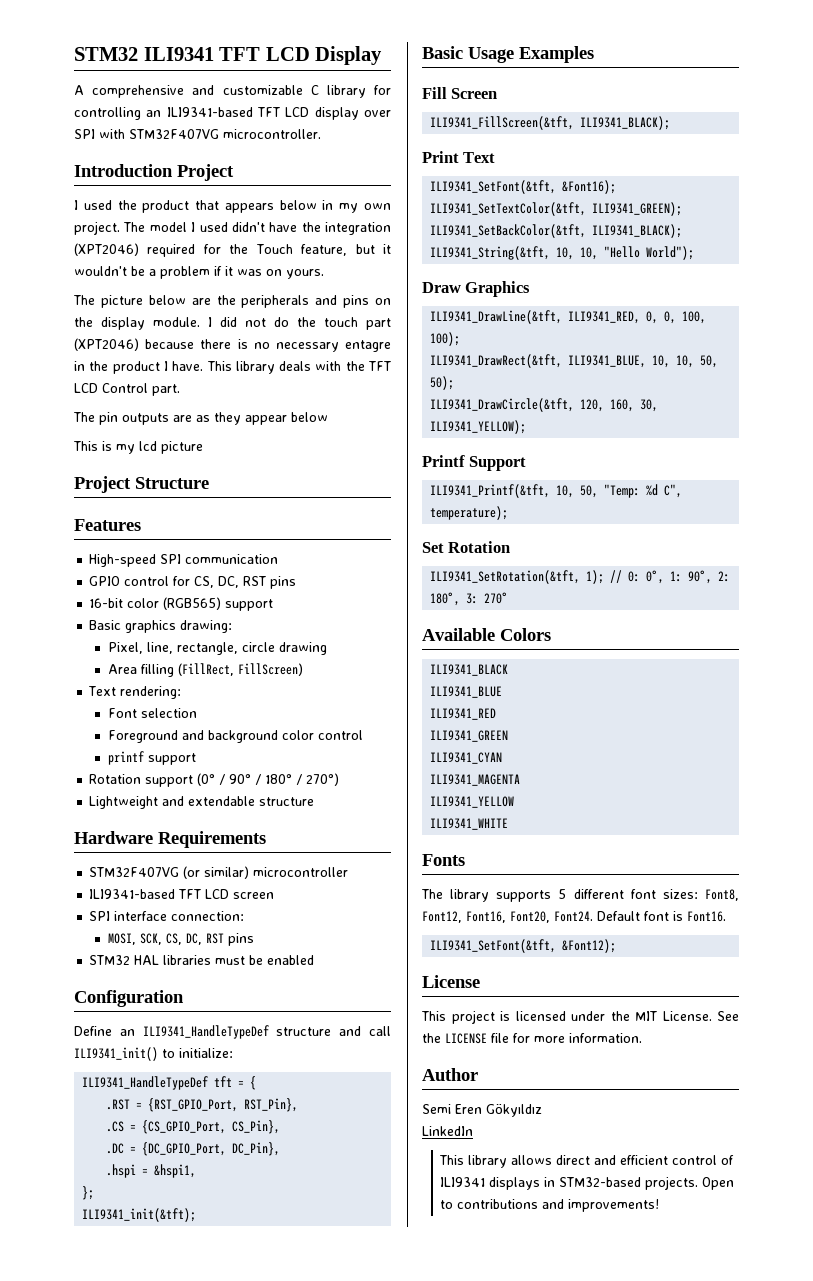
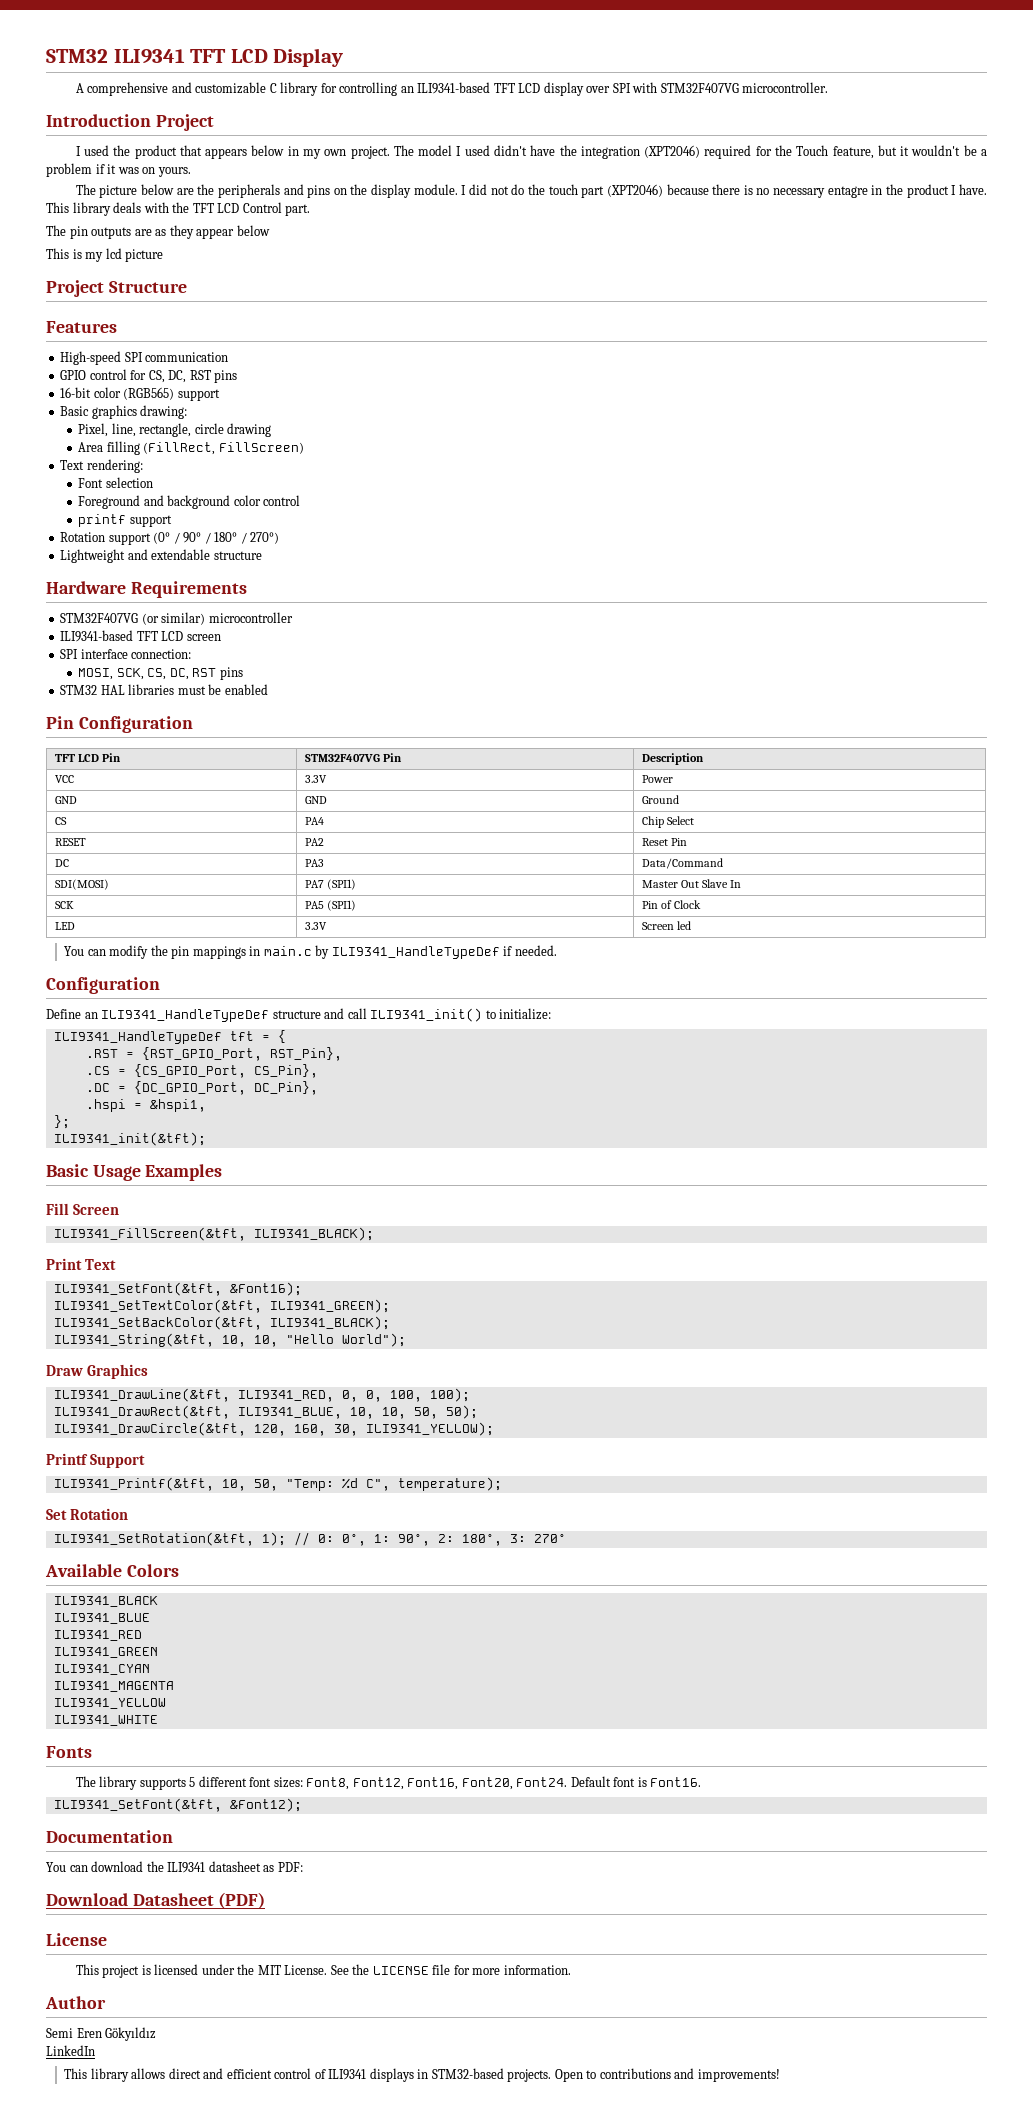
(315, 960) none -> [46,716,193,733] [54,753,122,762] [304,753,402,762] [641,753,704,765] [54,775,74,783] [304,775,327,783] [641,775,673,783] [54,796,77,804] [304,796,327,804] [641,795,679,804] [54,817,67,825] [304,817,324,825] [641,816,694,828] [54,838,86,846] [304,838,324,846] [641,838,687,846] [54,859,69,867] [304,859,324,867] [641,858,723,869] [54,879,109,890] [304,879,356,890] [641,879,742,888] [54,901,74,909] [304,900,356,911] [641,900,702,909] [54,922,75,930] [304,922,327,930] [641,921,691,930] [64,945,557,959] // Pin Configuration // TFT LCD Pin | STM32F407VG Pin | Description // VCC | 3.3V | Power // GND | GND | Ground // CS | PA4 | Chip Select // RESET | PA2 | Reset Pin // DC | PA3 | Data/Command // SDI(MOSI) | PA7 (SPI1) | Master Out Slave In // SCK | PA5 (SPI1) | Pin of Clock // LED | 3.3V | Screen led // You can modify the pin mappings in main.c by ILI9341_HandleTypeDef if needed.
(617, 946) none -> [46,1830,173,1843] [46,1861,303,1873] [46,1892,266,1909] // Documentation // You can download the ILI9341 datasheet as PDF: // Download Datasheet (PDF)

